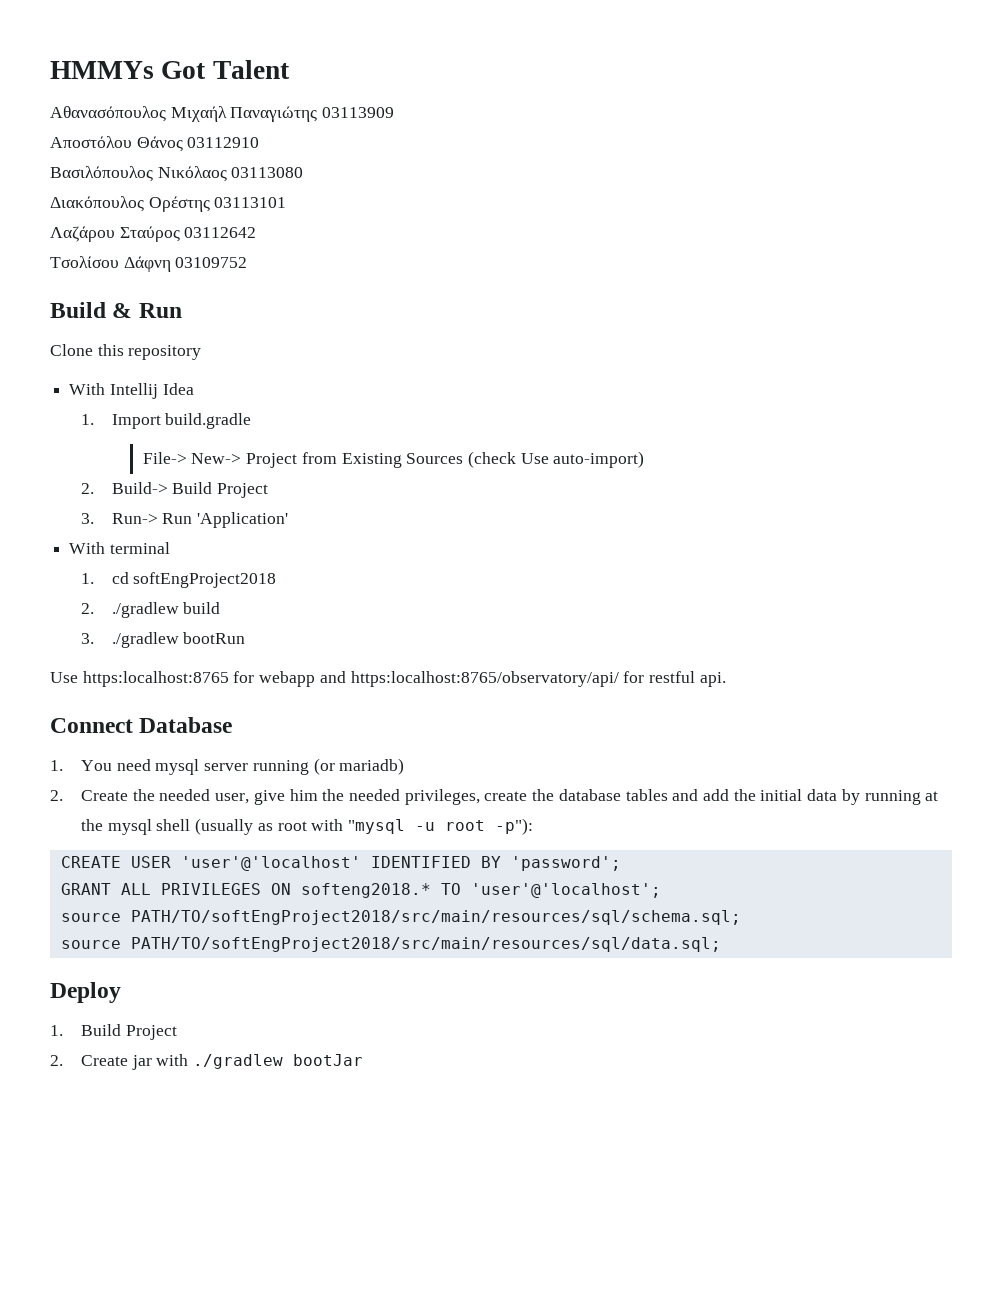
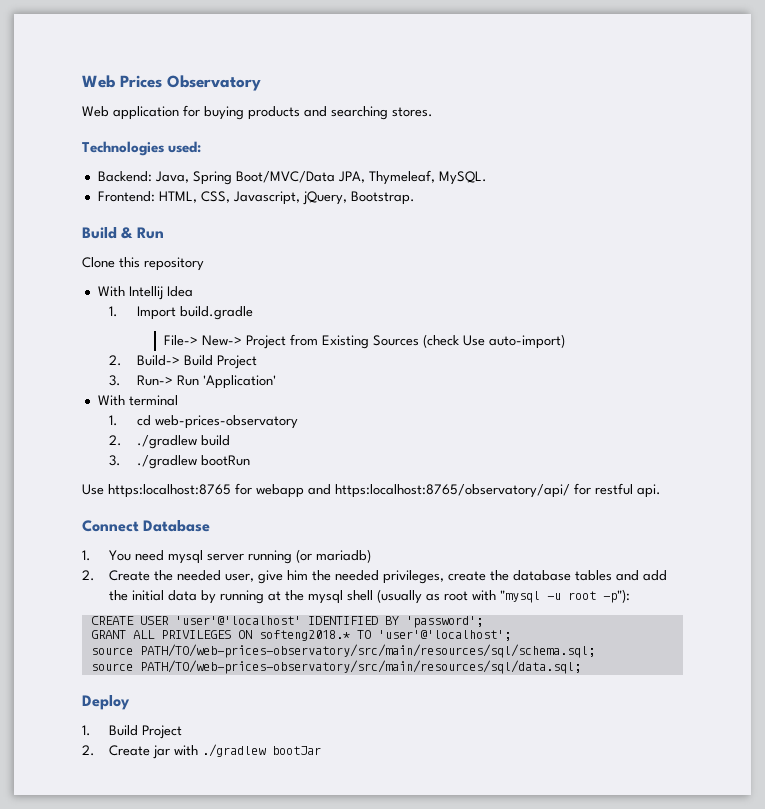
[50,60,290,79] [50,106,395,122] [50,136,260,152] [50,166,304,182] [50,196,287,212] [50,226,257,242] [50,256,248,272] HMMYs Got Talent // Αθανασόπουλος Μιχαήλ Παναγιώτης 03113909 // Αποστόλου Θάνος 03112910 // Βασιλόπουλος Νικόλαος 03113080 // Διακόπουλος Ορέστης 03113101 // Λαζάρου Σταύρος 03112642 // Τσολίσου Δάφνη 03109752 -> [82,75,261,91] [82,105,433,120] [82,141,202,156] [97,170,487,185] [97,191,415,205] Web Prices Observatory // Web application for buying products and searching stores. // Technologies used: // Backend: Java, Spring Boot/MVC/Data JPA, Thymeleaf, MySQL. // Frontend: HTML, CSS, Javascript, jQuery, Bootstrap.
[133,572,277,588] softEngProject2018 -> [154,415,298,429] web-prices-observatory
[130,910,741,925] [60,937,721,952] PATH/TO/softEngProject2018/src/main/resources/sql/schema.sql; // source PATH/TO/softEngProject2018/src/main/resources/sql/data.sql; -> [139,644,595,658] [90,660,581,674] PATH/TO/web-prices-observatory/src/main/resources/sql/schema.sql; // source PATH/TO/web-prices-observatory/src/main/resources/sql/data.sql;

